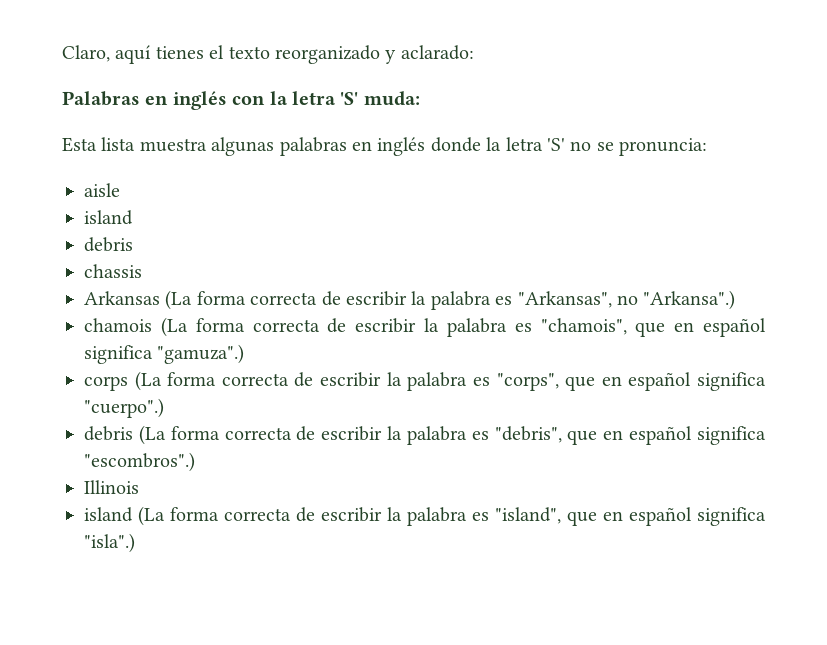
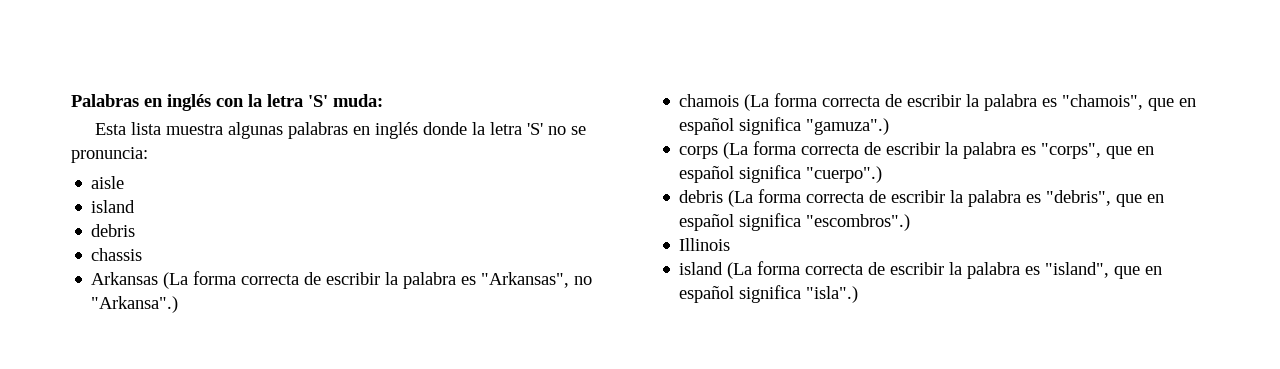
[62,45,474,64] Claro, aquí tienes el texto reorganizado y aclarado: // -> (71, 100) none

